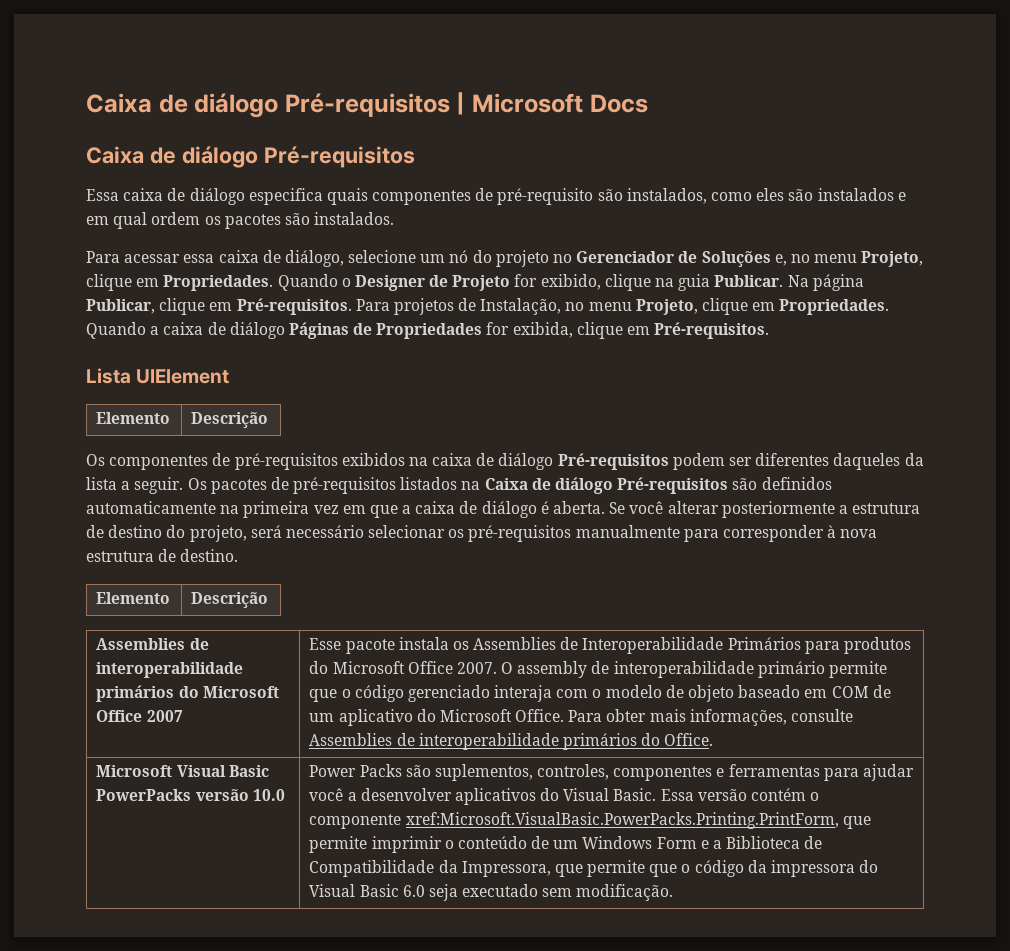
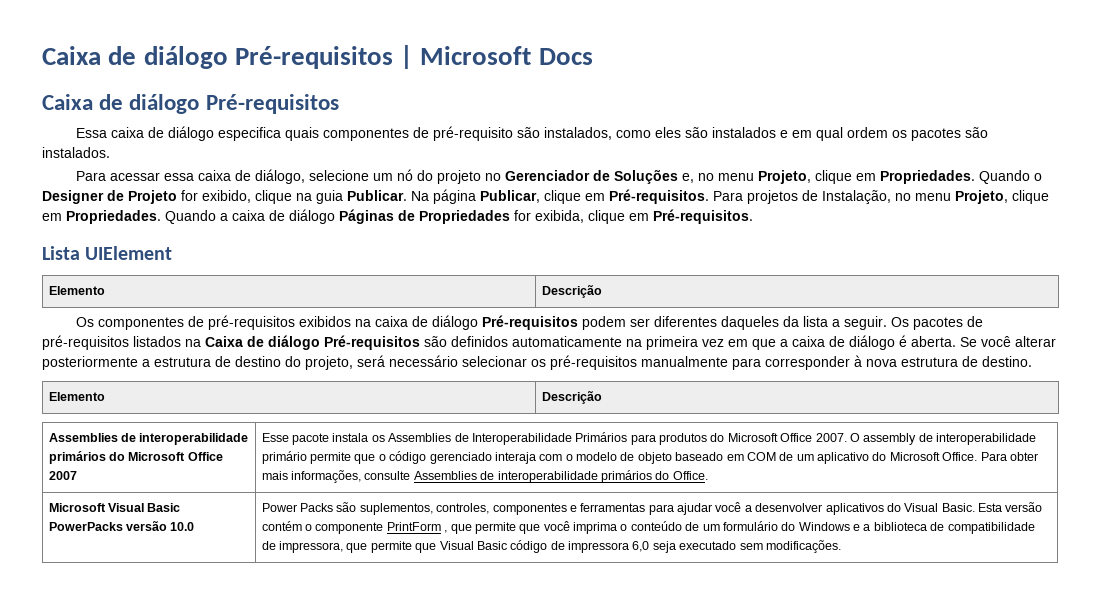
[660,789,694,801] Essa -> [978,503,1003,512] Esta
[405,812,871,829] [309,836,823,853] [309,860,879,877] [309,884,425,897] xref:Microsoft.VisualBasic.PowerPacks.Printing.PrintForm, que permite imprimir o conteúdo de um Windows Form e a Biblioteca de Compatibilidade da Impressora, que permite que o código da impressora do Visual Basic 6.0 -> [386,521,1035,534] [261,540,650,553] PrintForm , que permite que você imprima o conteúdo de um formulário do Windows e a biblioteca de compatibilidade de impressora, que permite que Visual Basic código de impressora 6,0
[576,884,674,901] modificação. -> [765,540,841,553] modificações.

